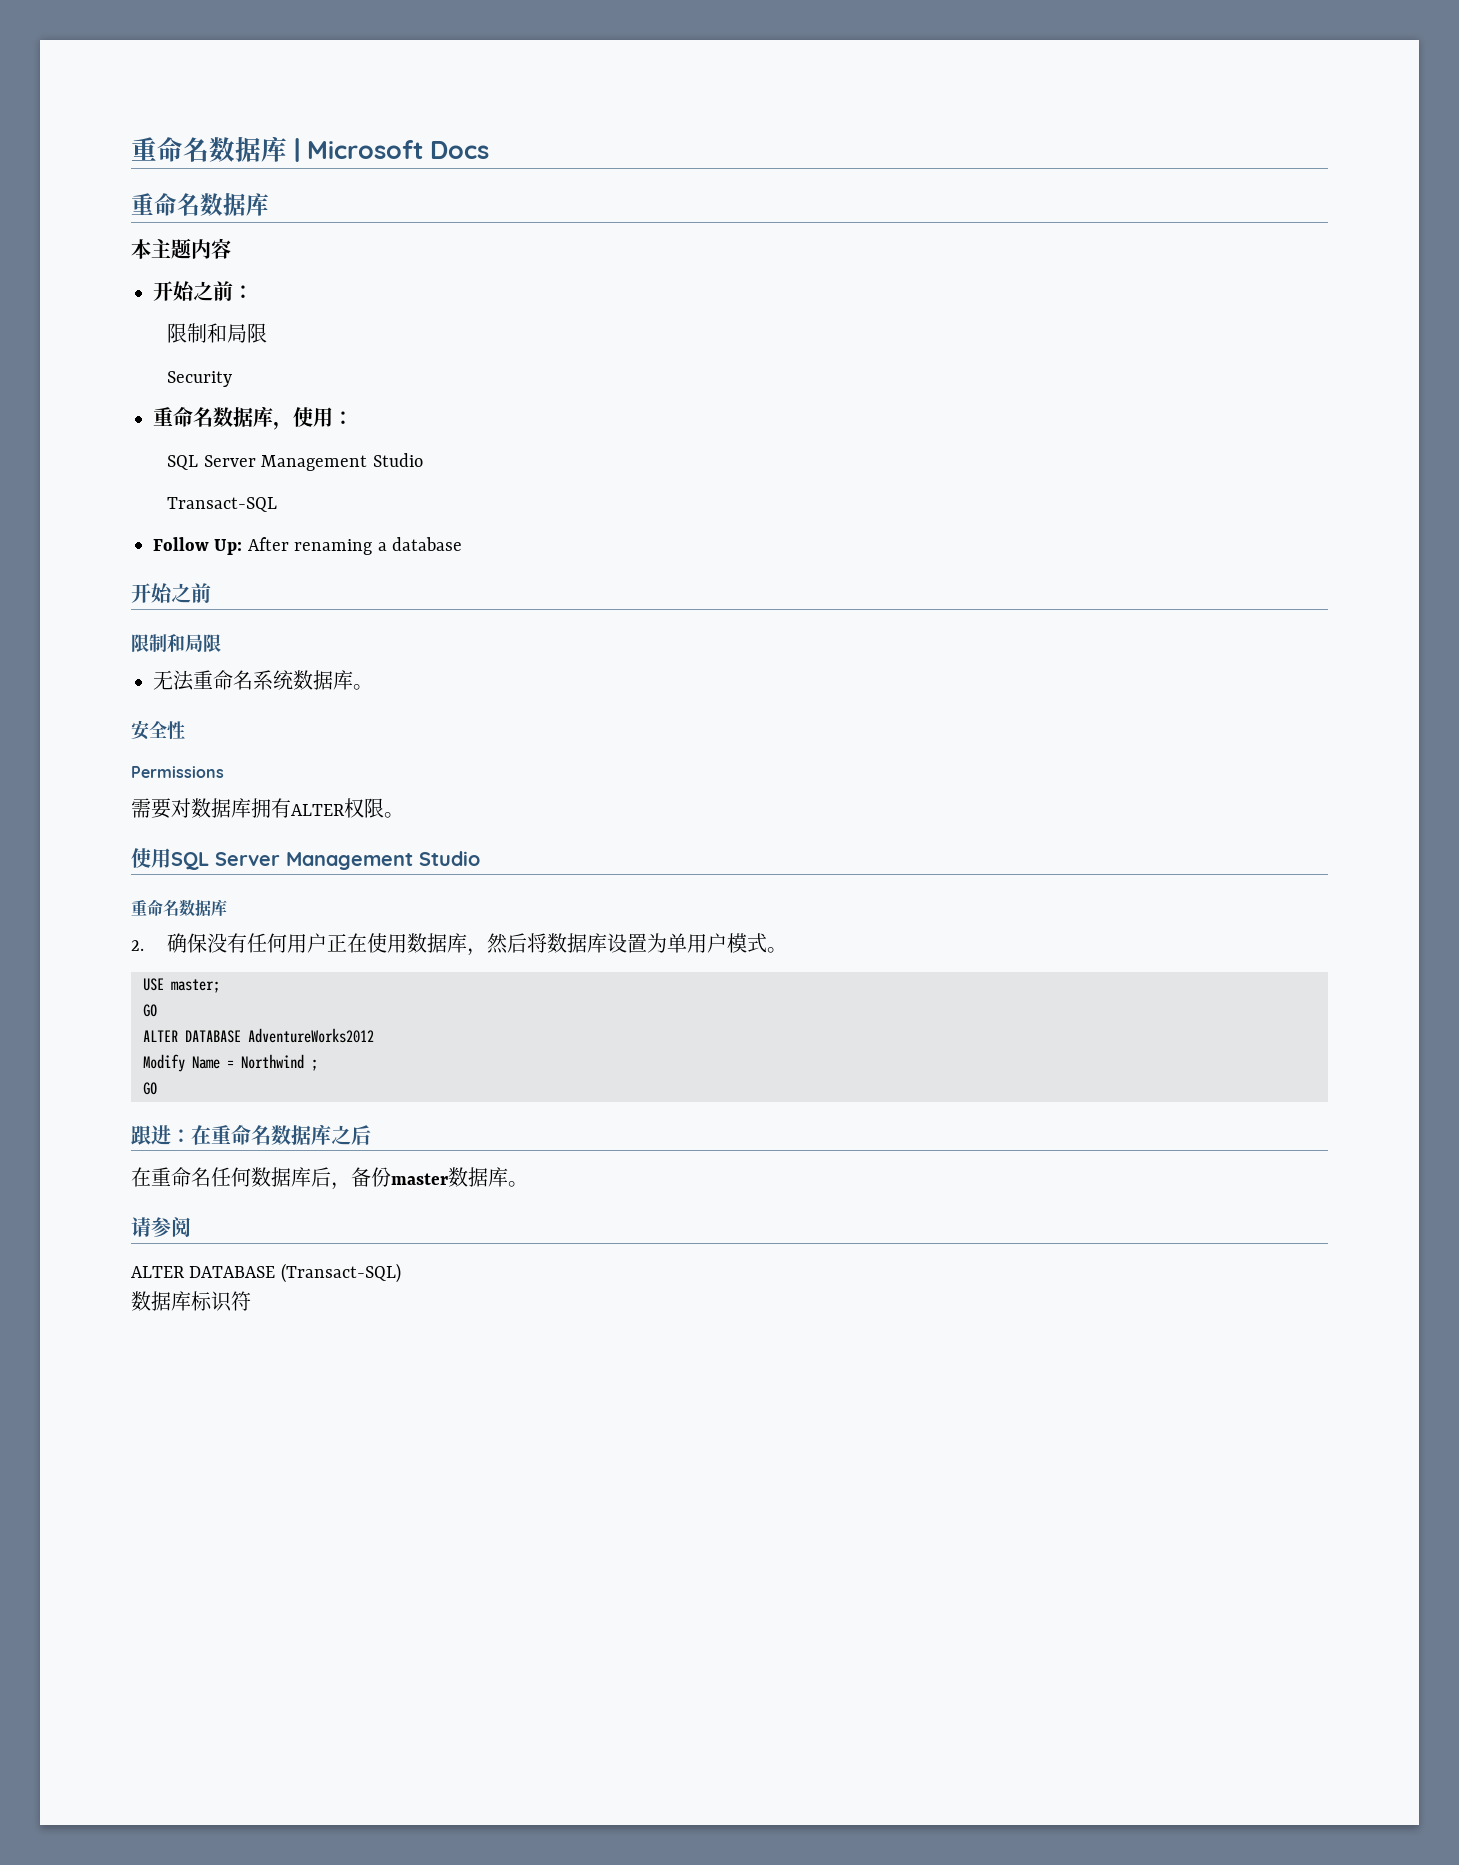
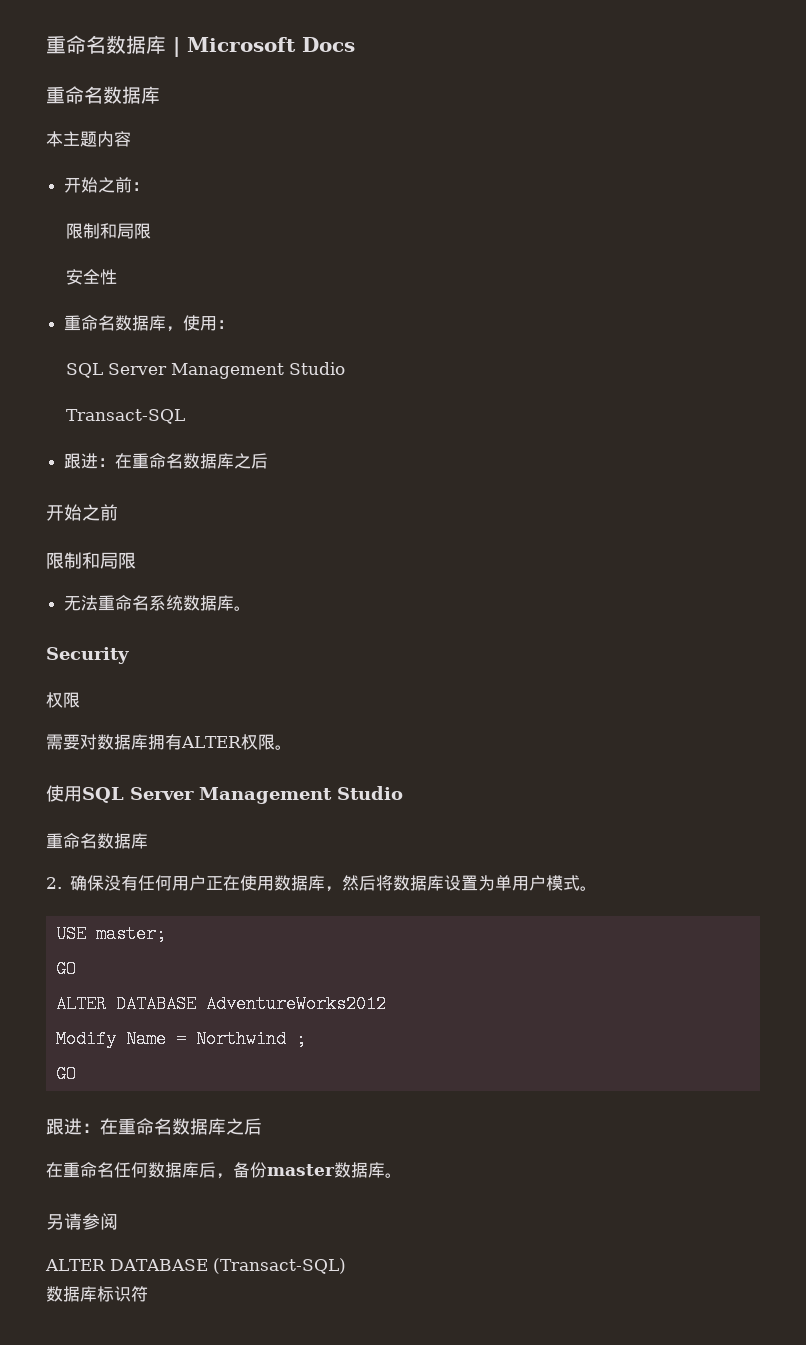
[167,371,233,387] Security -> [65,269,117,285] 安全性
[153,537,462,555] Follow Up: After renaming a database -> [64,453,269,469] 跟进：在重命名数据库之后
[131,720,185,740] [131,766,224,778] 安全性 // Permissions -> [46,647,129,664] [46,692,80,708] Security // 权限
(528, 1184) none -> [46,1214,64,1230] 另

